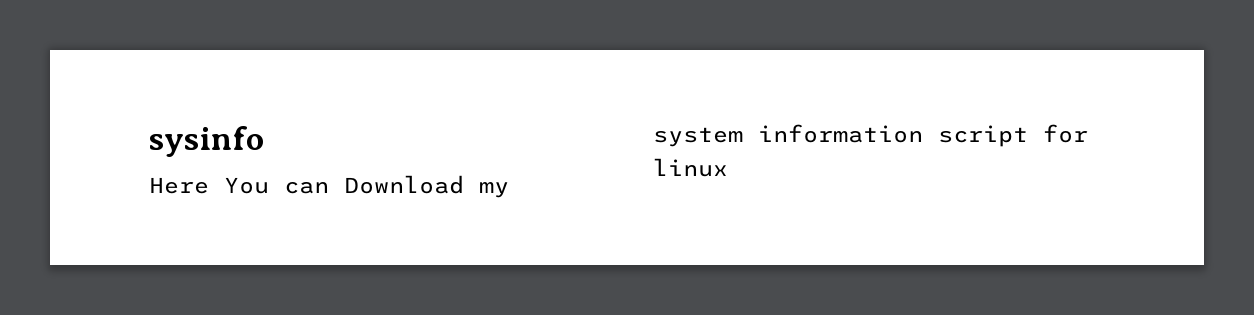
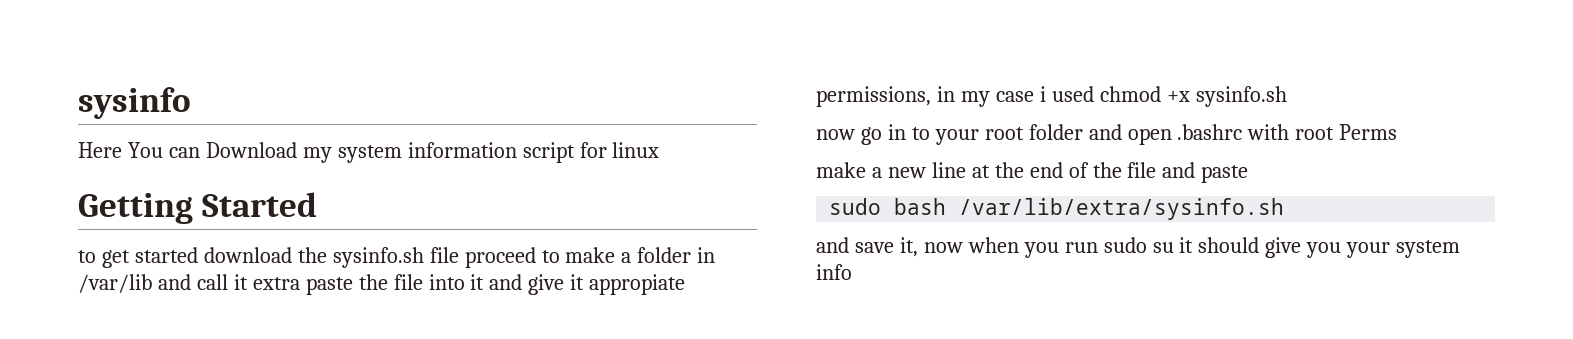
(728, 167) none -> [78,192,318,224] [78,247,716,268] [78,274,686,295] [816,86,1287,107] [816,124,1398,145] [816,162,1249,183] [829,198,1285,220] [816,237,1461,258] [816,264,852,280] // Getting Started // to get started download the sysinfo.sh file proceed to make a folder in /var/lib and call it extra paste the file into it and give it appropiate permissions, in my case i used chmod +x sysinfo.sh // now go in to your root folder and open .bashrc with root Perms // make a new line at the end of the file and paste // sudo bash /var/lib/extra/sysinfo.sh // and save it, now when you run sudo su it should give you your system info

